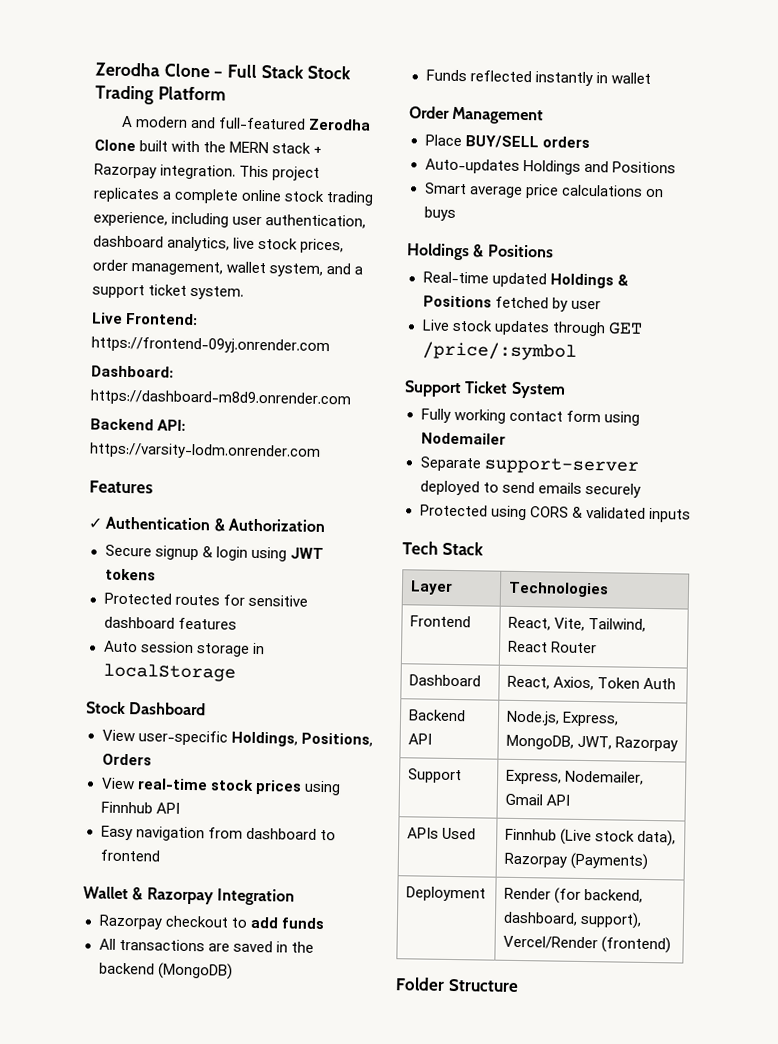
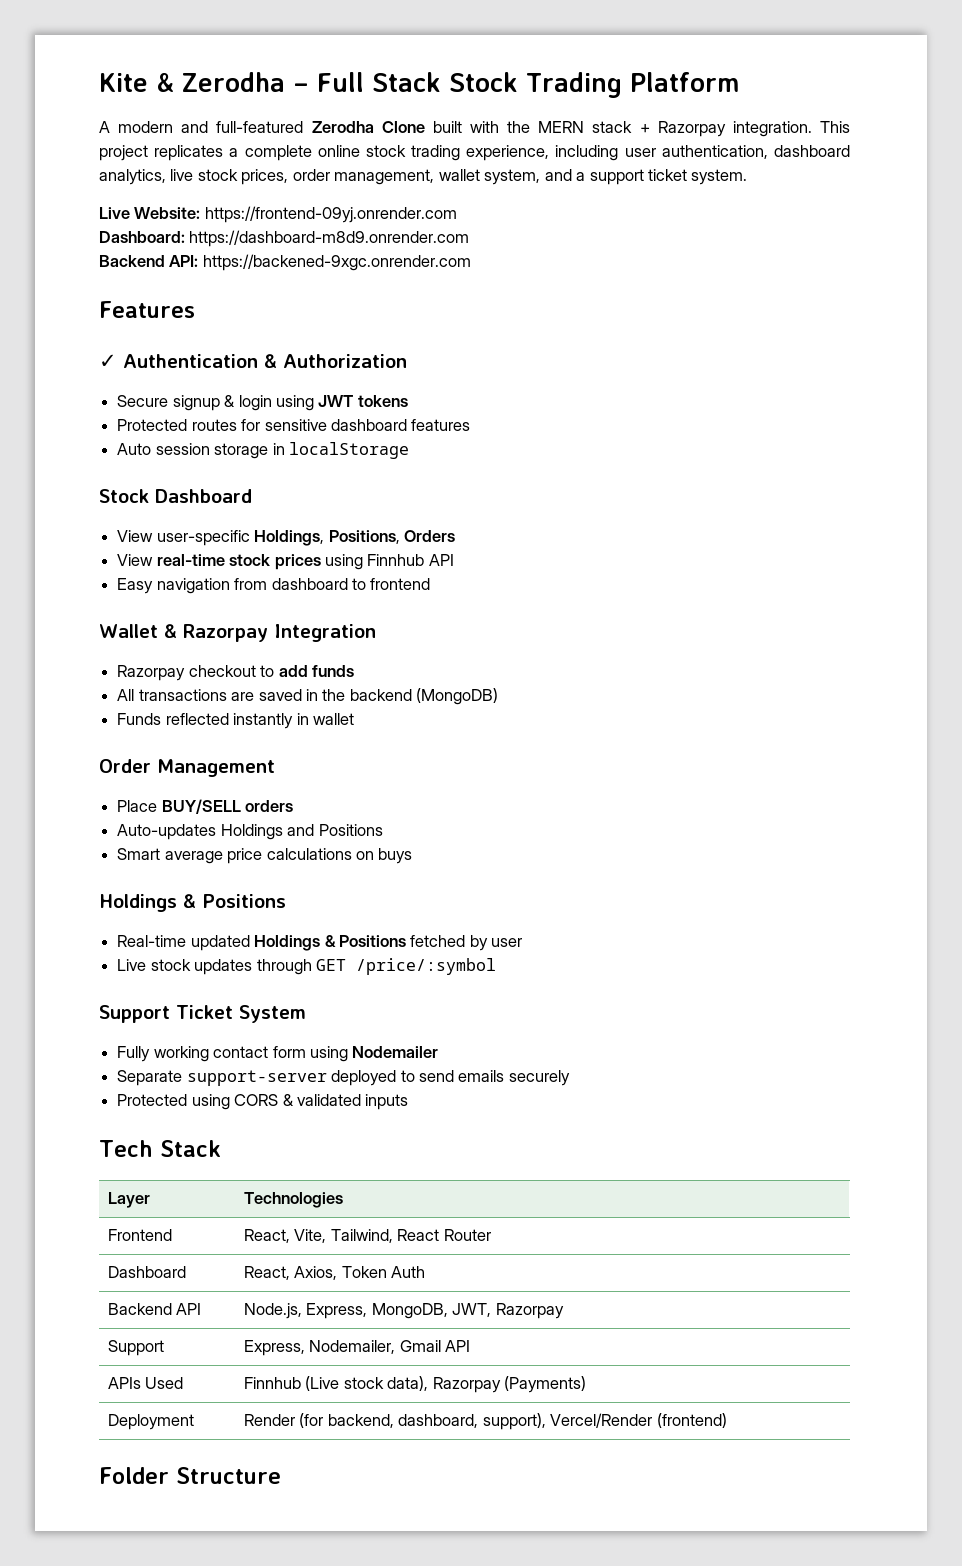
[95,62,210,78] Zerodha Clone -> [99,72,285,92] Kite & Zerodha
[125,312,199,326] Frontend: -> [134,207,201,219] Website:
[89,442,321,460] https://varsity-lodm.onrender.com -> [202,254,471,271] https://backened-9xgc.onrender.com

